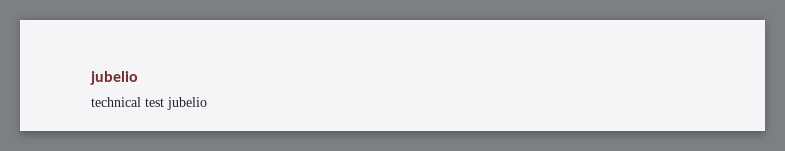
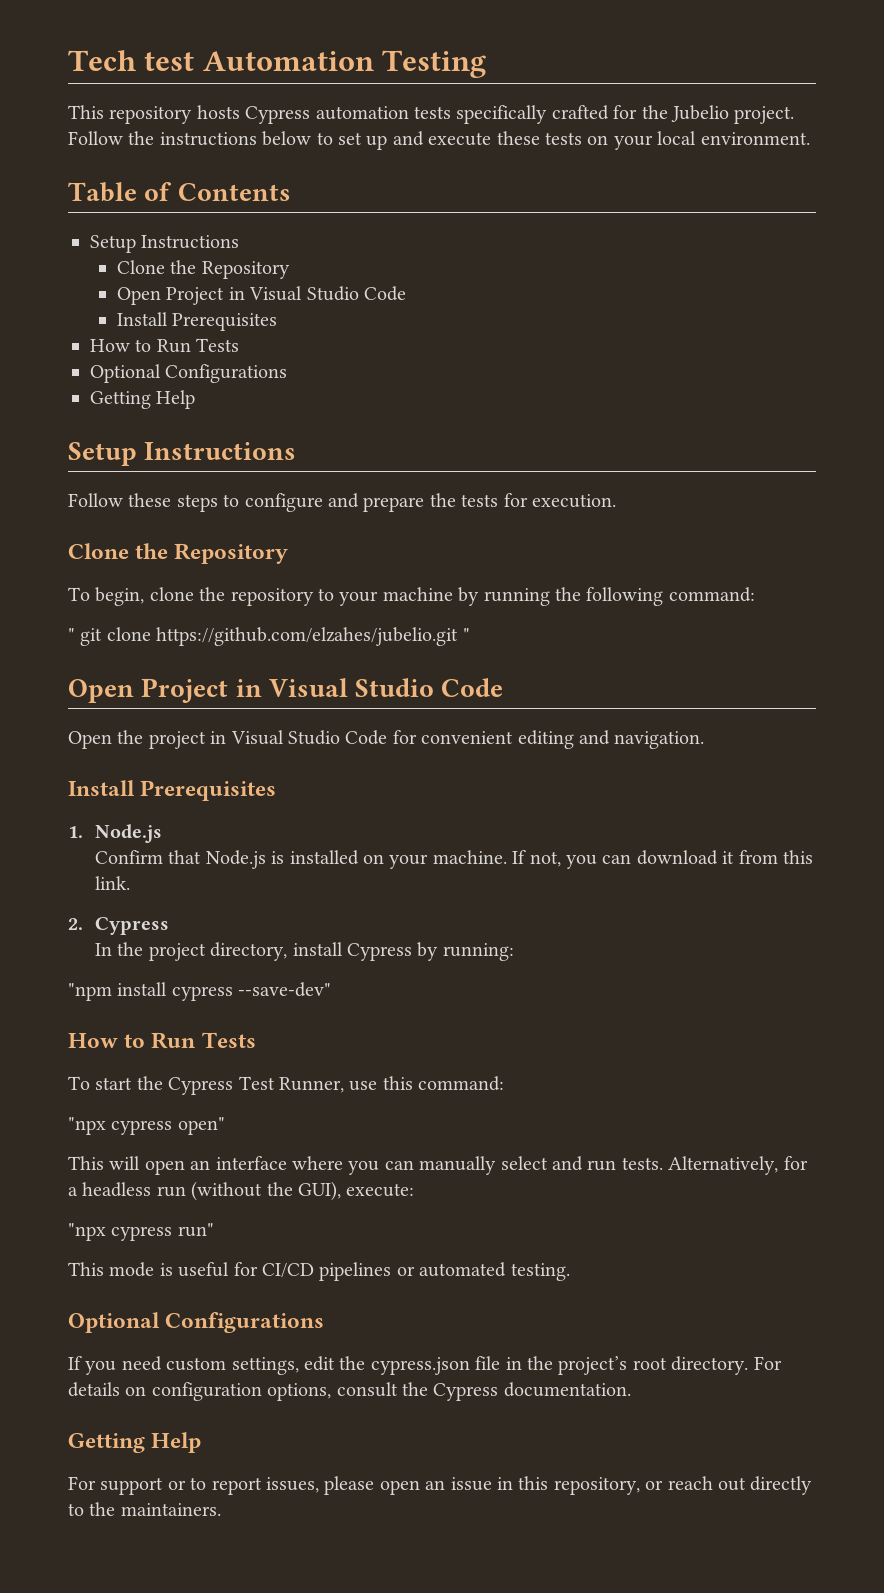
[90,71,138,85] [91,97,207,110] jubelio // technical test jubelio -> [68,50,487,78] [68,105,795,124] [68,131,810,150] [68,182,291,202] [90,235,240,253] [117,260,290,279] [117,286,407,305] [117,312,278,331] [90,338,240,353] [90,364,288,383] [90,390,196,409] [68,442,297,466] [68,493,616,512] [68,543,289,564] [68,587,755,606] [68,627,470,646] [68,678,504,703] [68,730,705,749] [68,780,277,801] [68,824,163,843] [95,850,814,869] [95,876,131,890] [68,917,170,935] [95,942,514,961] [68,982,332,1001] [68,1032,256,1049] [68,1076,505,1095] [68,1117,225,1135] [68,1156,808,1175] [68,1181,415,1201] [68,1223,214,1241] [68,1262,570,1281] [68,1312,325,1333] [68,1356,782,1375] [68,1382,631,1401] [68,1432,202,1453] [68,1476,813,1495] [68,1502,221,1516] Tech test Automation Testing // This repository hosts Cypress automation tests specifically crafted for the Jubelio project. Follow the instructions below to set up and execute these tests on your local environment. // Table of Contents // Setup Instructions // Clone the Repository // Open Project in Visual Studio Code // Install Prerequisites // How to Run Tests // Optional Configurations // Getting Help // Setup Instructions // Follow these steps to configure and prepare the tests for execution. // Clone the Repository // To begin, clone the repository to your machine by running the following command: // " git clone https://github.com/elzahes/jubelio.git " // Open Project in Visual Studio Code // Open the project in Visual Studio Code for convenient editing and navigation. // Install Prerequisites // 1. Node.js // Confirm that Node.js is installed on your machine. If not, you can download it from this link. // 2. Cypress // In the project directory, install Cypress by running: // "npm install cypress --save-dev" // How to Run Tests // To start the Cypress Test Runner, use this command: // "npx cypress open" // This will open an interface where you can manually select and run tests. Alternatively, for a headless run (without the GUI), execute: // "npx cypress run" // This mode is useful for CI/CD pipelines or automated testing. // Optional Configurations // If you need custom settings, edit the cypress.json file in the project’s root directory. For details on configuration options, consult the Cypress documentation. // Getting Help // For support or to report issues, please open an issue in this repository, or reach out directly to the maintainers.

